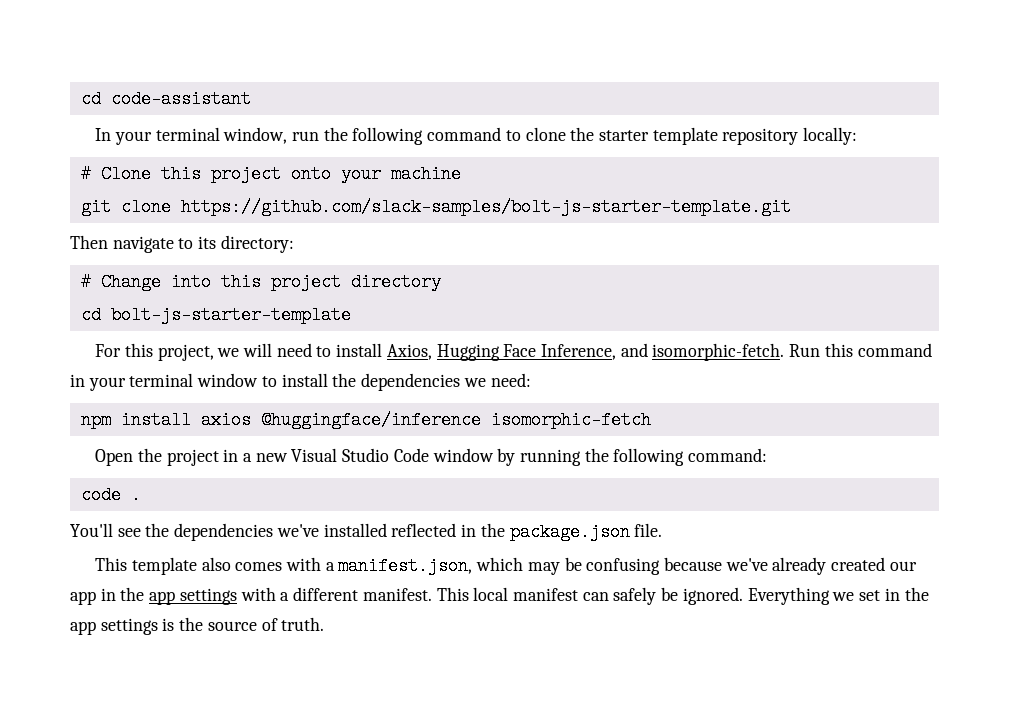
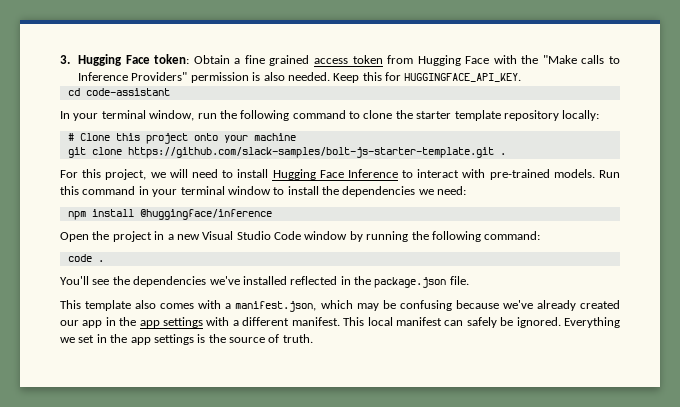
(80, 99) none -> [60,54,620,66] [78,72,522,83] 3. Hugging Face token: Obtain a fine grained access token from Hugging Face with the "Make calls to Inference Providers" permission is also needed. Keep this for HUGGINGFACE_API_KEY. //
[70,235,294,253] [80,273,441,291] [80,306,351,324] // Then navigate to its directory: // # Change into this project directory // cd bolt-js-starter-template -> [499,153,506,155] .
[386,343,785,361] Axios, Hugging Face Inference, and isomorphic-fetch. -> [272,169,595,180] Hugging Face Inference to interact with pre-trained models.
[200,411,251,429] axios -> (134, 213) none
[490,411,651,429] isomorphic-fetch -> (272, 214) none

